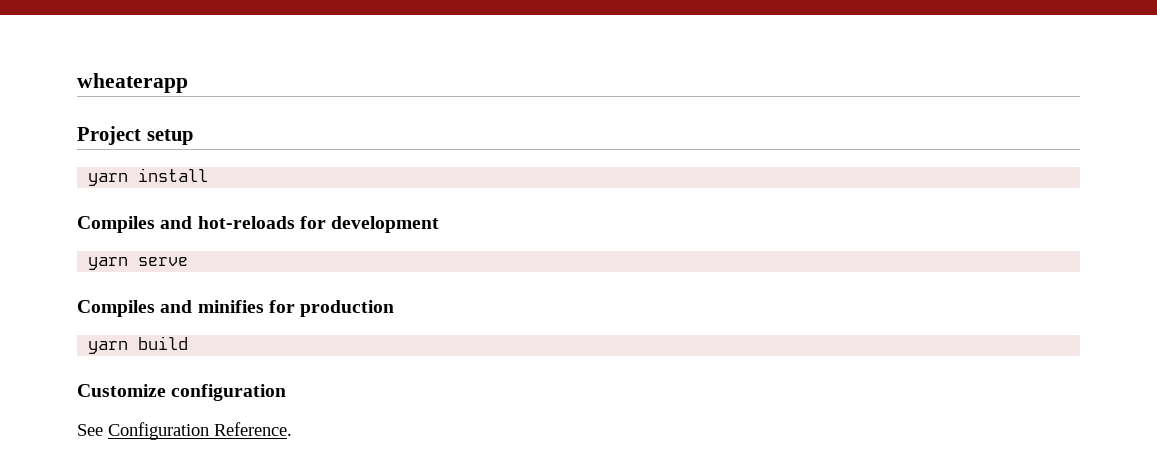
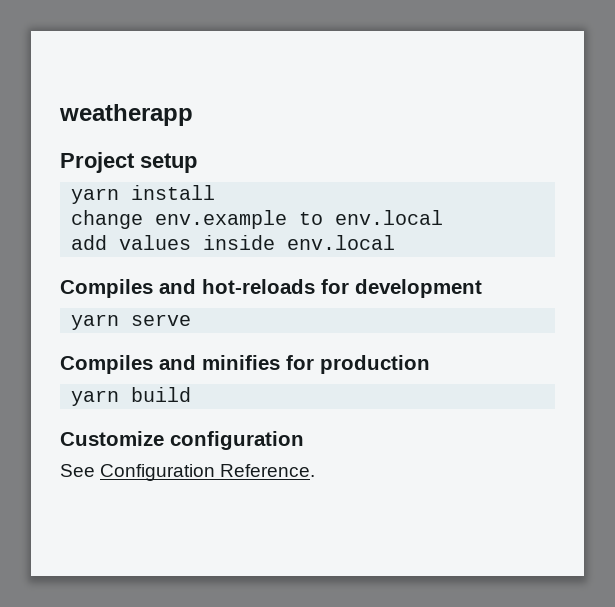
[77,73,188,93] wheaterapp -> [59,104,193,126] weatherapp
(209, 175) none -> [71,210,444,229] [71,235,396,250] // change env.example to env.local // add values inside env.local

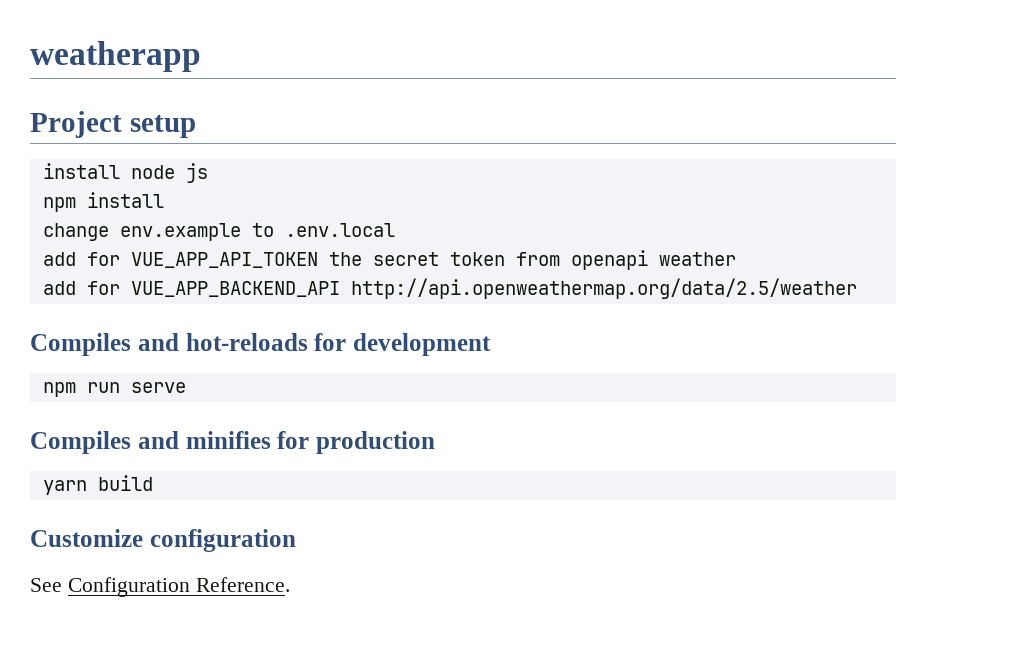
[71,188,120,204] yarn -> [42,163,208,183] [42,197,76,212] install node js // npm
[335,210,444,225] [71,235,396,250] env.local // add values inside env.local -> [284,223,395,237] [42,250,736,270] [42,278,857,299] .env.local // add for VUE_APP_API_TOKEN the secret token from openapi weather // add for VUE_APP_BACKEND_API http://api.openweathermap.org/data/2.5/weather
[71,314,120,330] yarn -> [42,382,120,397] npm run

